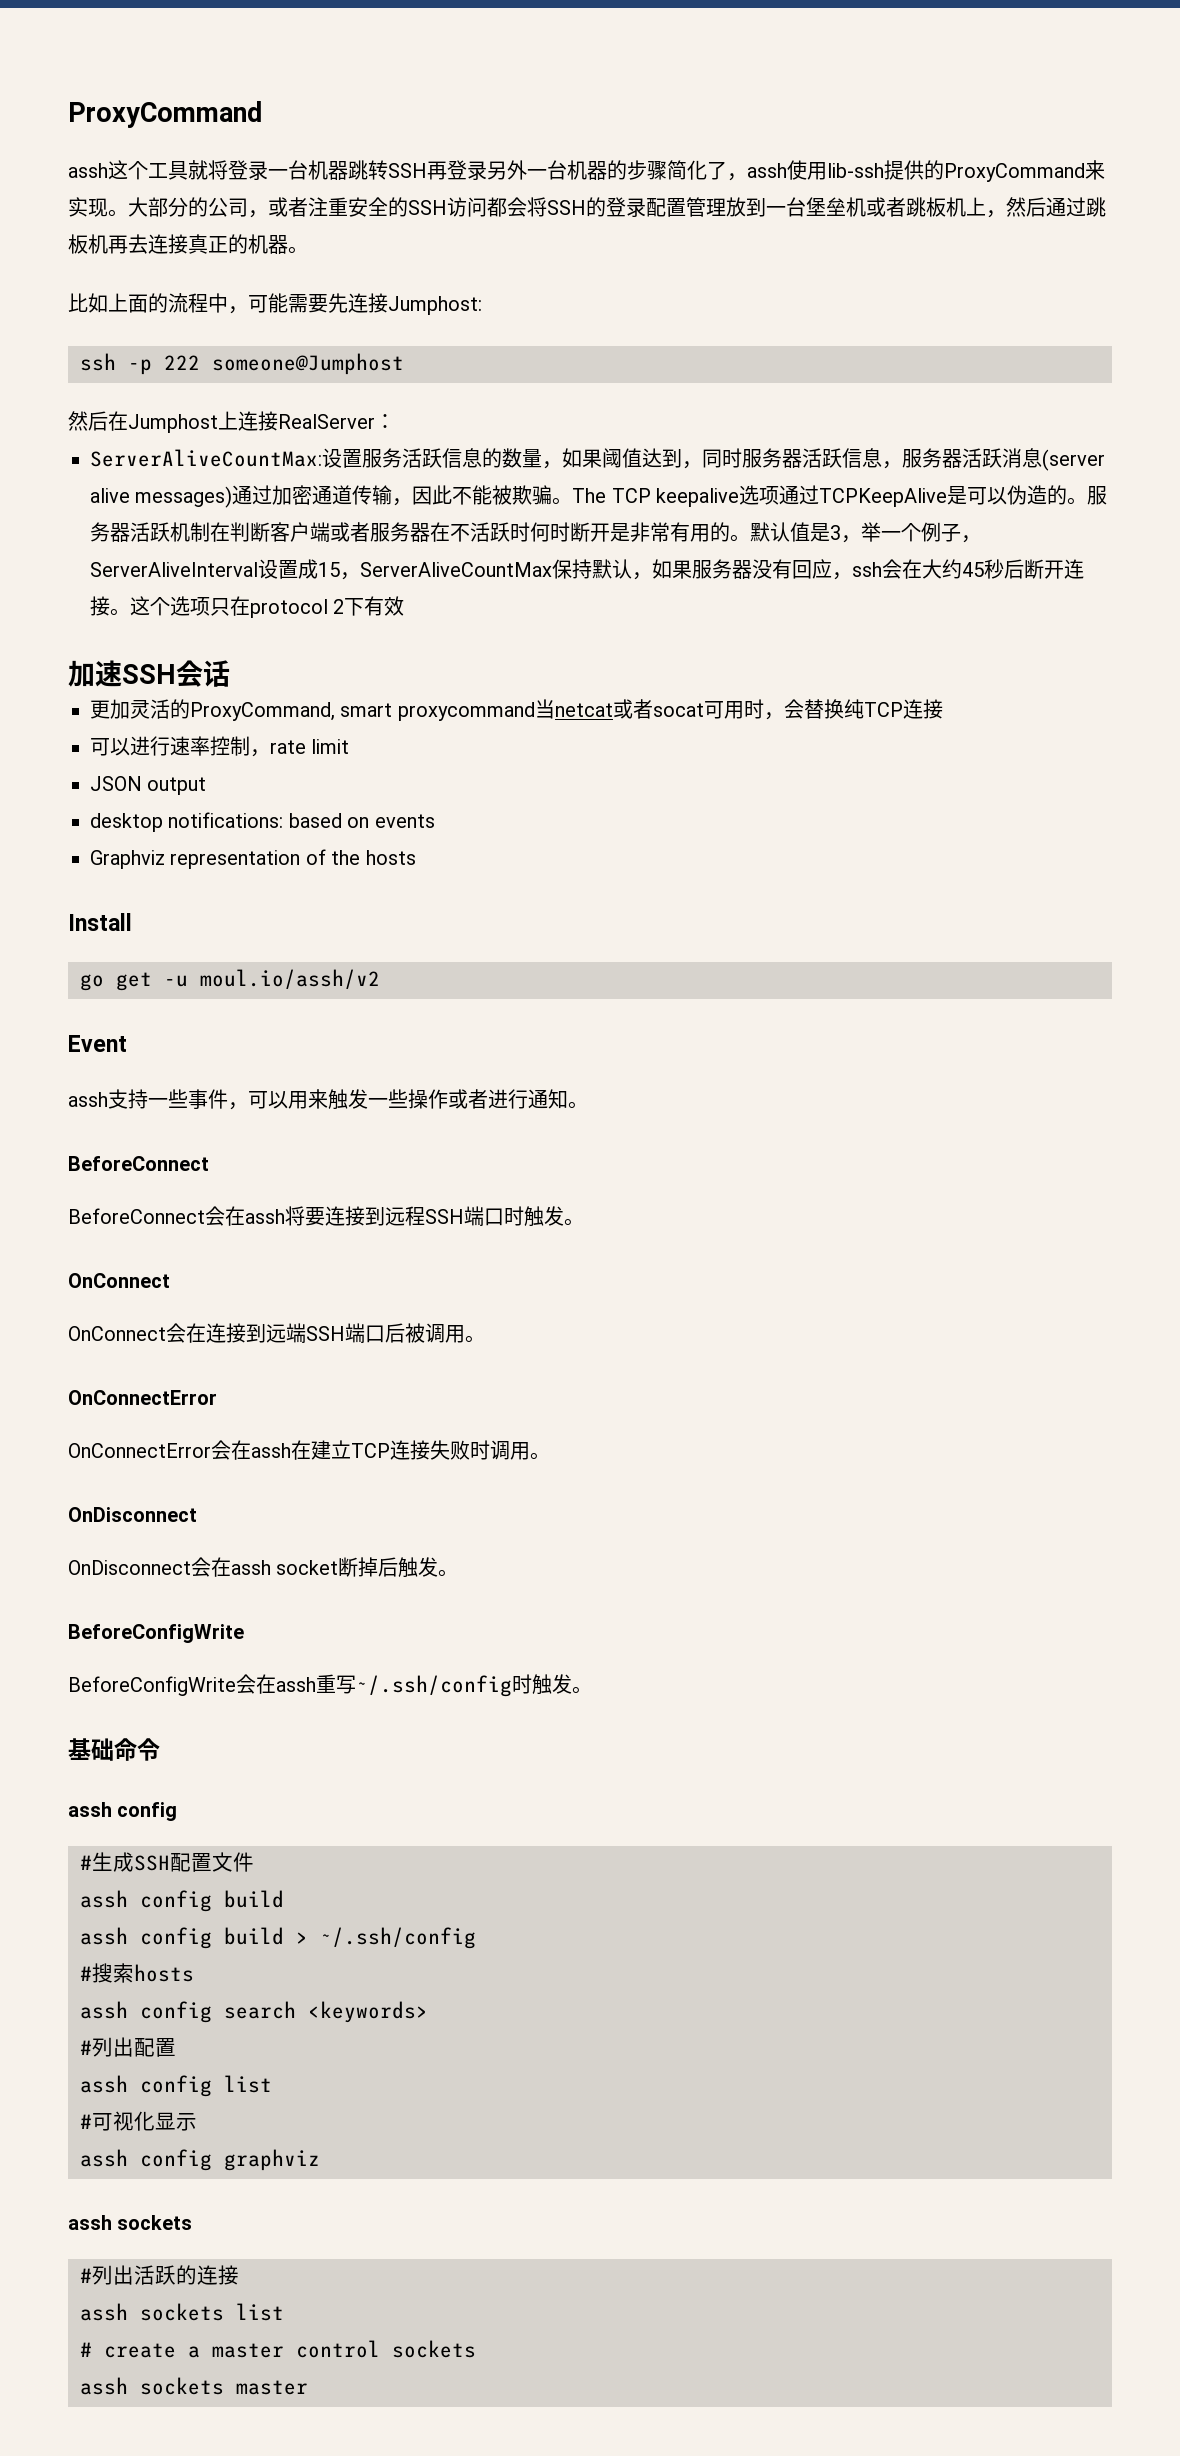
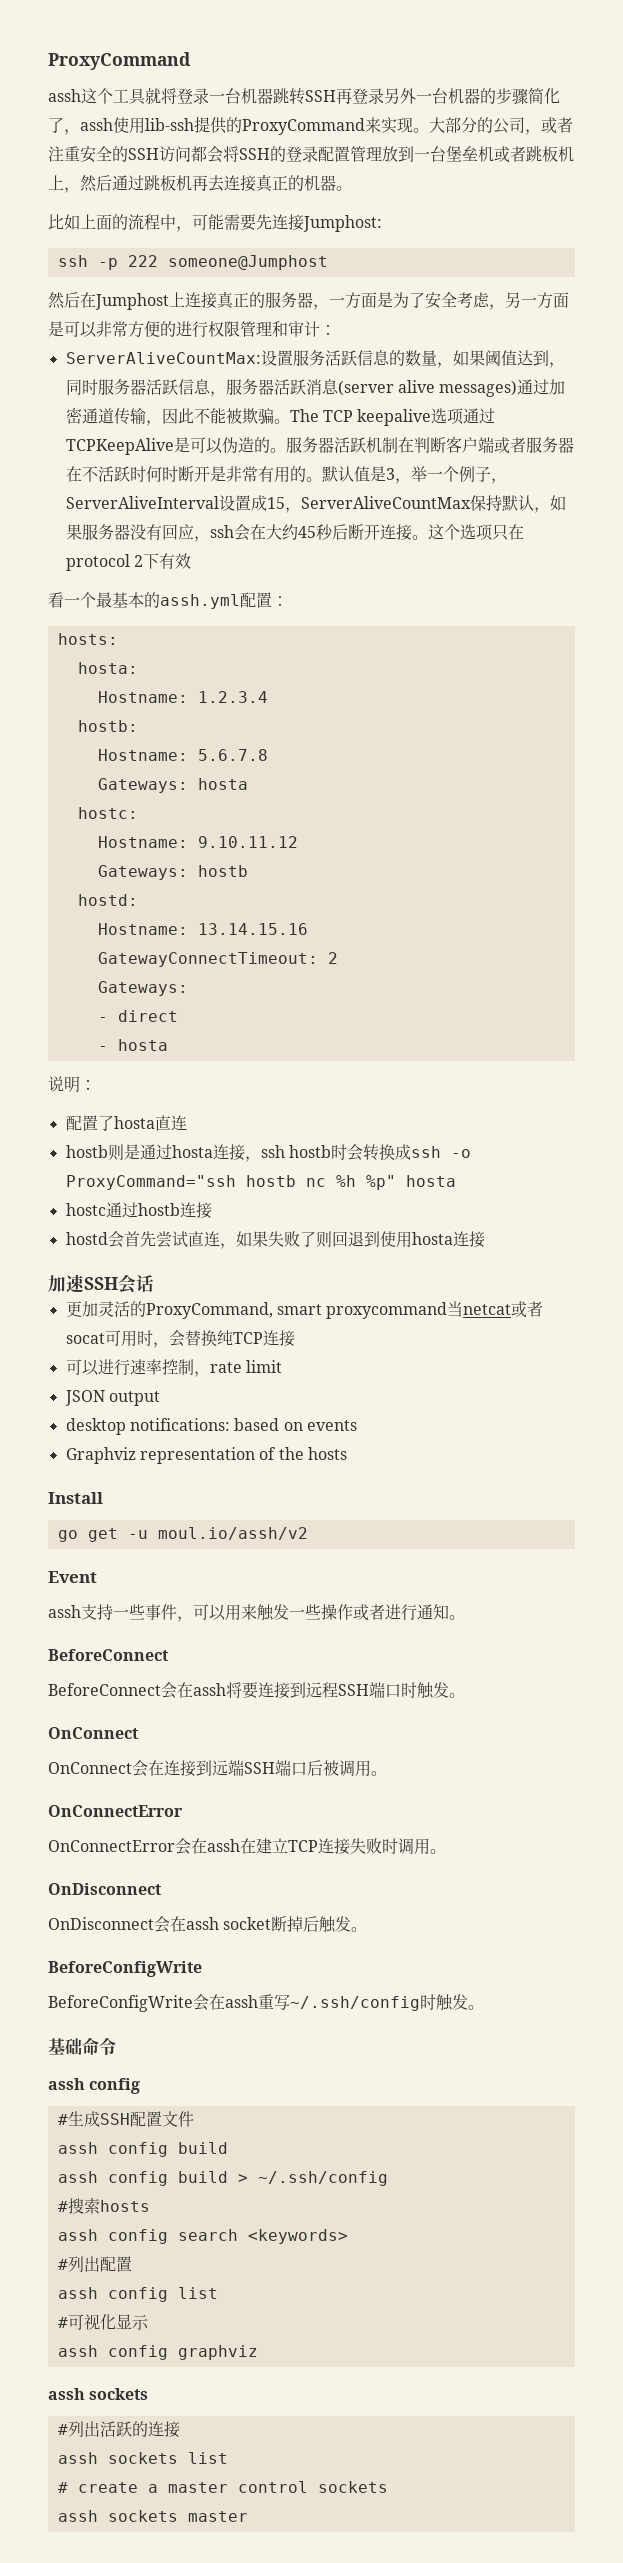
[278,414,375,429] RealServer -> [217,291,569,310] [48,320,320,338] 真正的服务器，一方面是为了安全考虑，另一方面是可以非常方便的进行权限管理和审计
(405, 606) none -> [48,592,288,609] [57,633,118,645] [77,662,138,674] [97,691,268,703] [77,720,138,732] [97,749,268,761] [97,778,248,793] [77,807,138,819] [97,836,298,848] [97,865,248,880] [77,894,138,906] [97,923,308,935] [97,952,338,967] [97,981,188,996] [97,1010,178,1022] [97,1039,168,1051] [48,1076,96,1093] [65,1115,187,1131] [65,1144,471,1162] [65,1175,456,1190] [65,1202,212,1219] [65,1231,485,1249] // 看一个最基本的assh.yml配置： // hosts: // hosta: // Hostname: 1.2.3.4 // hostb: // Hostname: 5.6.7.8 // Gateways: hosta // hostc: // Hostname: 9.10.11.12 // Gateways: hostb // hostd: // Hostname: 13.14.15.16 // GatewayConnectTimeout: 2 // Gateways: // - direct // - hosta // 说明： // 配置了hosta直连 // hostb则是通过hosta连接，ssh hostb时会转换成ssh -o ProxyCommand="ssh hostb nc %h %p" hosta // hostc通过hostb连接 // hostd会首先尝试直连，如果失败了则回退到使用hosta连接

